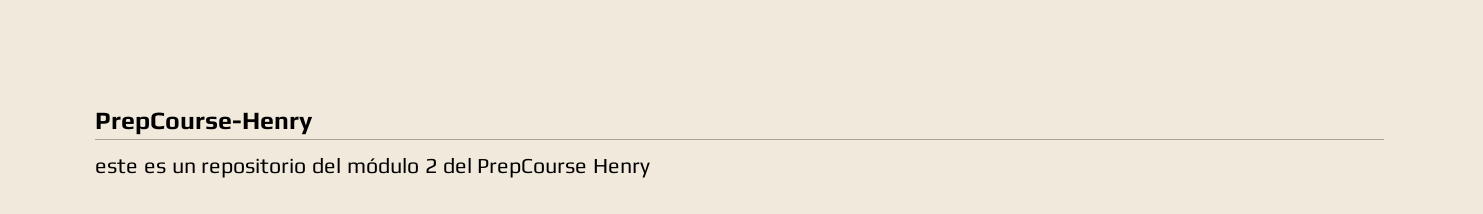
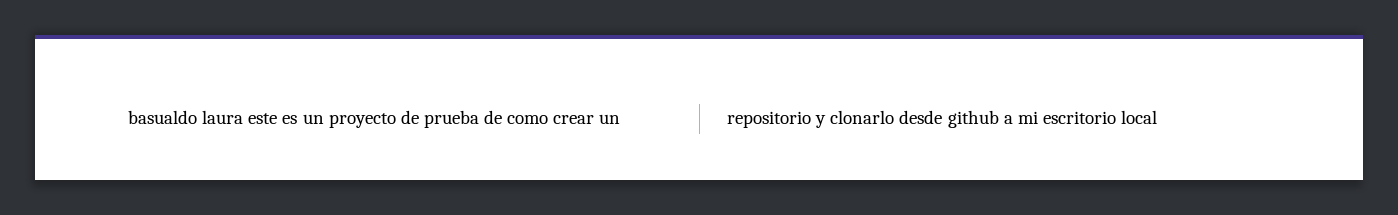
[95,112,313,135] PrepCourse-Henry // -> [128,110,244,124] basualdo laura
[201,157,651,178] repositorio del módulo 2 del PrepCourse Henry -> [328,110,1158,128] proyecto de prueba de como crear un repositorio y clonarlo desde github a mi escritorio local

